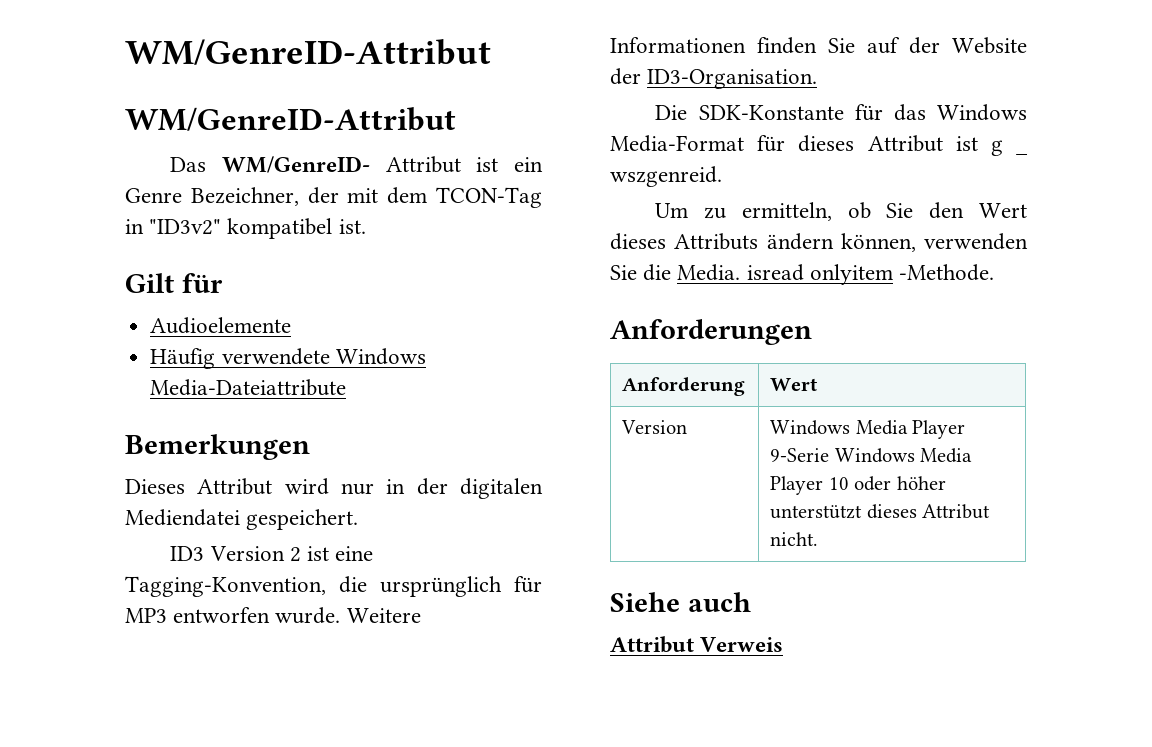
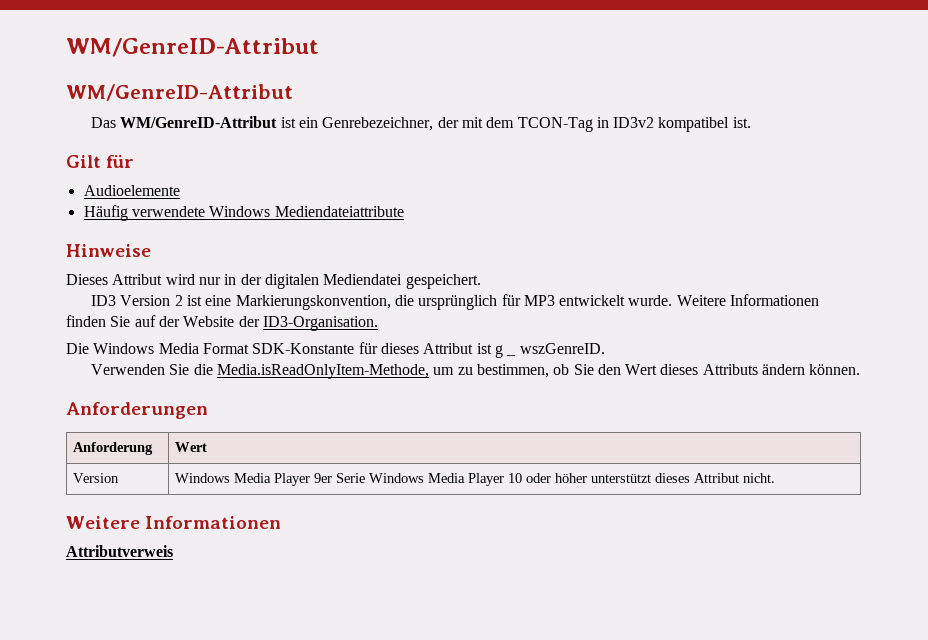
[222,156,543,173] [125,187,299,206] WM/GenreID- Attribut ist ein Genre Bezeichner, -> [120,116,434,131] WM/GenreID-Attribut ist ein Genrebezeichner,
[149,219,222,235] "ID3v2" -> [613,117,655,128] ID3v2
[150,379,347,396] [125,434,310,460] Media-Dateiattribute // Bemerkungen -> [274,206,404,217] [66,244,151,257] Mediendateiattribute // Hinweise
[125,576,326,597] Tagging-Konvention, -> [235,295,391,310] Markierungskonvention,
[173,607,271,623] entworfen -> [559,295,626,306] entwickelt
[698,104,1027,121] [610,135,744,152] SDK-Konstante für das Windows Media-Format -> [93,343,355,354] Windows Media Format SDK-Konstante
[610,166,722,187] [655,202,832,221] wszgenreid. // Um zu ermitteln, -> [519,343,605,354] [90,364,549,379] wszGenreID. // Verwenden Sie die Media.isReadOnlyItem-Methode, um zu bestimmen,
[840,233,1028,252] [610,264,995,285] können, verwenden Sie die Media. isread onlyitem -Methode. -> [809,364,861,375] können.
[770,448,830,462] 9-Serie -> [313,473,365,483] 9er Serie
[610,592,751,612] [610,636,784,653] Siehe auch // Attribut Verweis -> [66,516,282,529] [66,545,173,557] Weitere Informationen // Attributverweis

